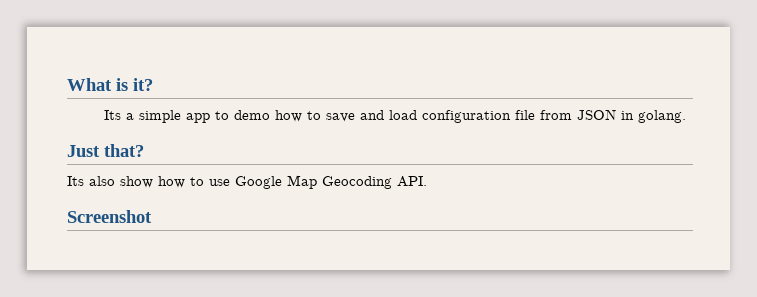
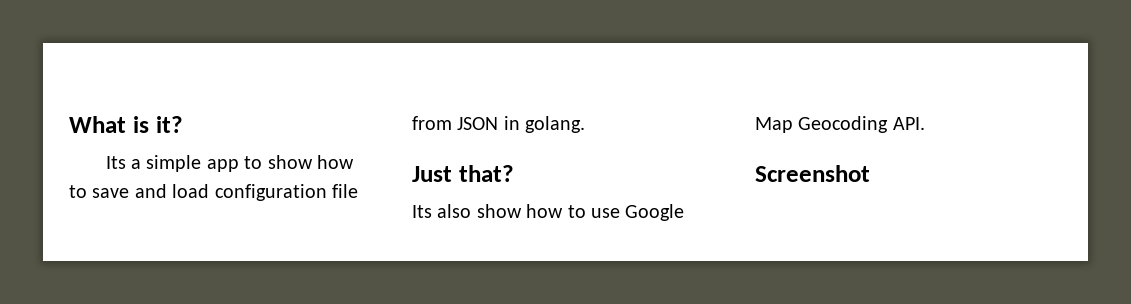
[233,110,270,120] demo -> [267,155,313,169] show

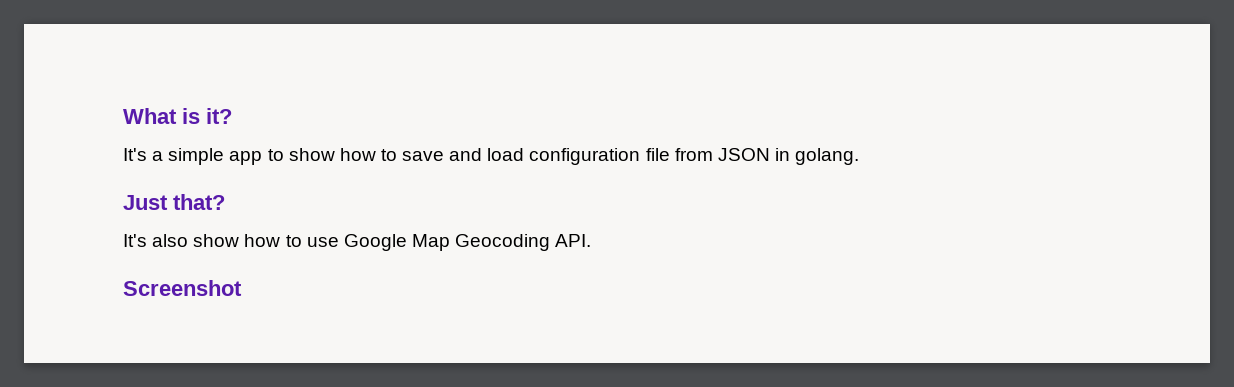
[105,156,126,169] Its -> [123,148,147,161] It's
[412,205,432,218] Its -> [123,234,147,247] It's

